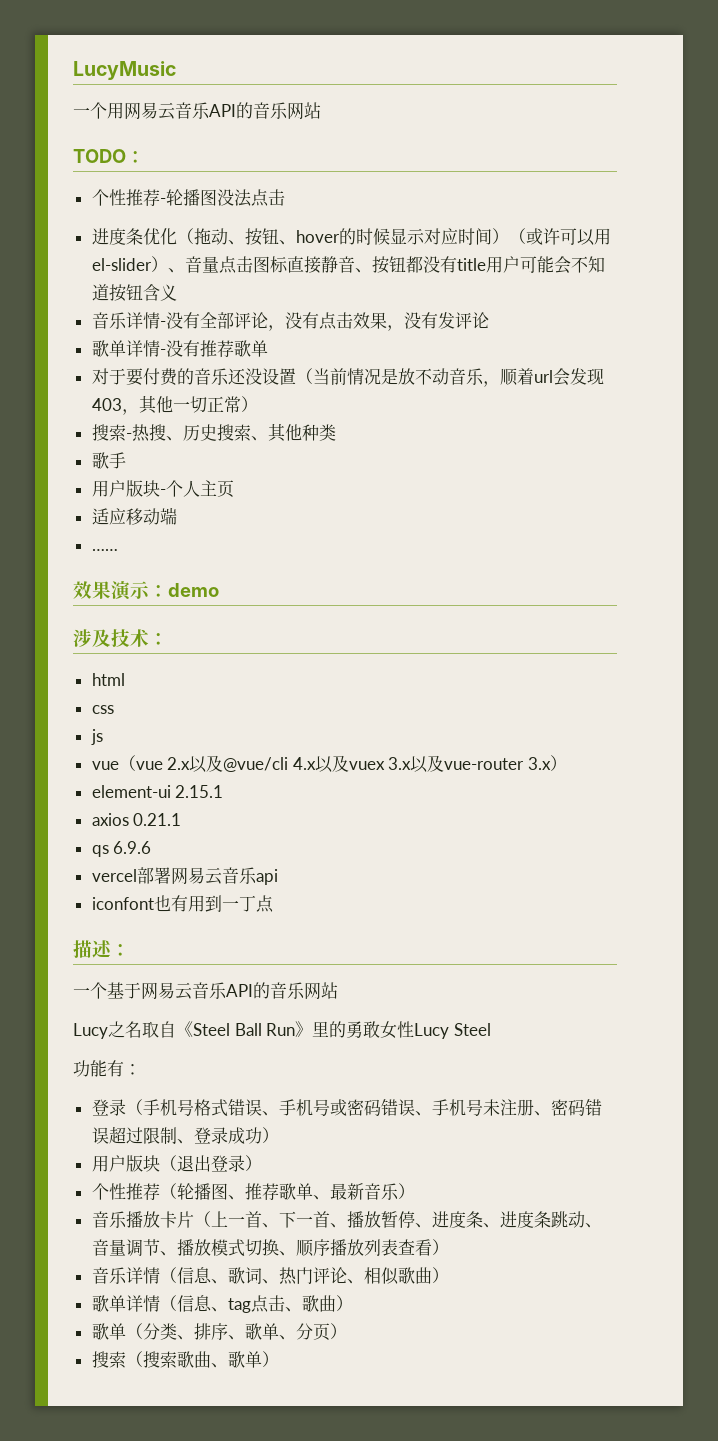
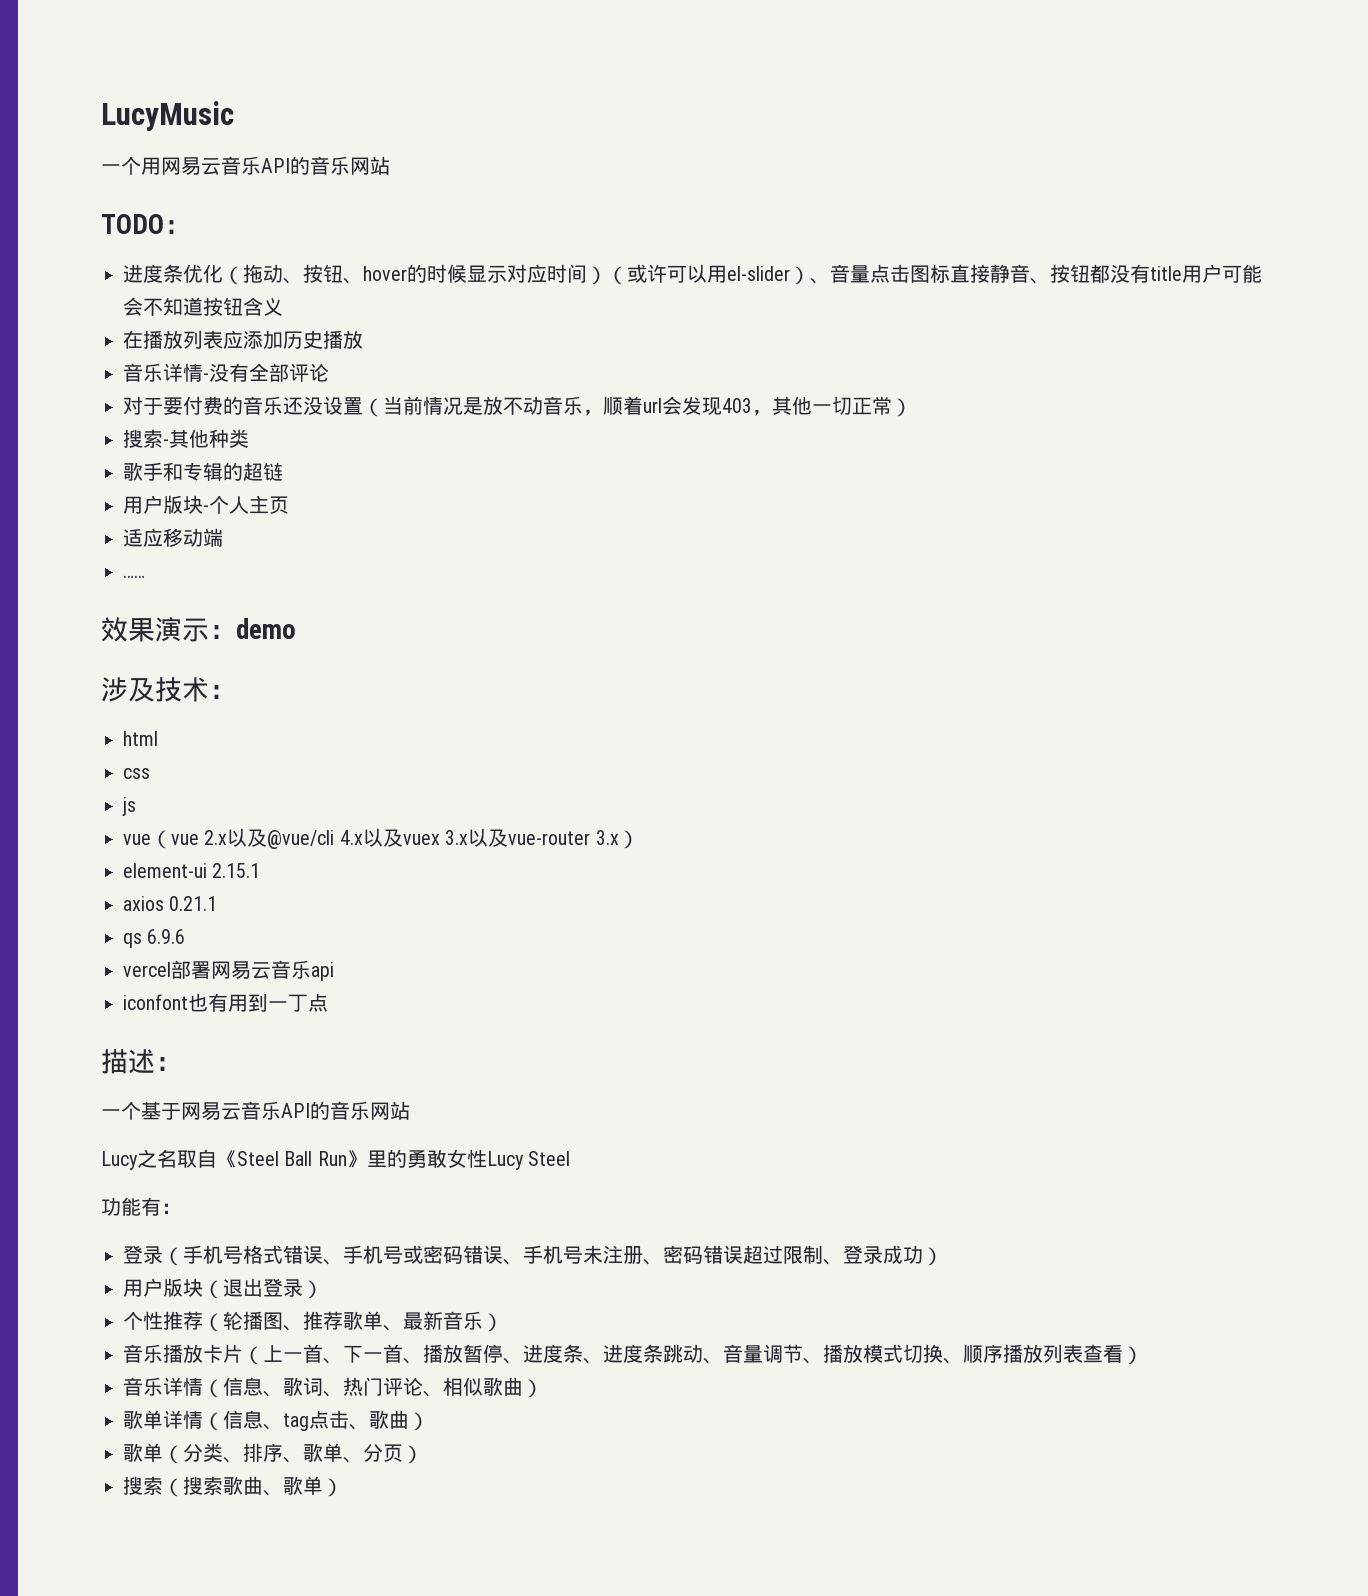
[91,189,285,207] // 个性推荐-轮播图没法点击 -> (191, 227) none
(177, 292) none -> [123,330,363,350] // 在播放列表应添加历史播放
[267,312,489,331] [91,340,268,358] ，没有点击效果，没有发评论 // 歌单详情-没有推荐歌单 -> (329, 372) none
[131,424,268,442] 热搜、历史搜索、 -> (169, 442) none
(126, 460) none -> [163,462,283,482] 和专辑的超链

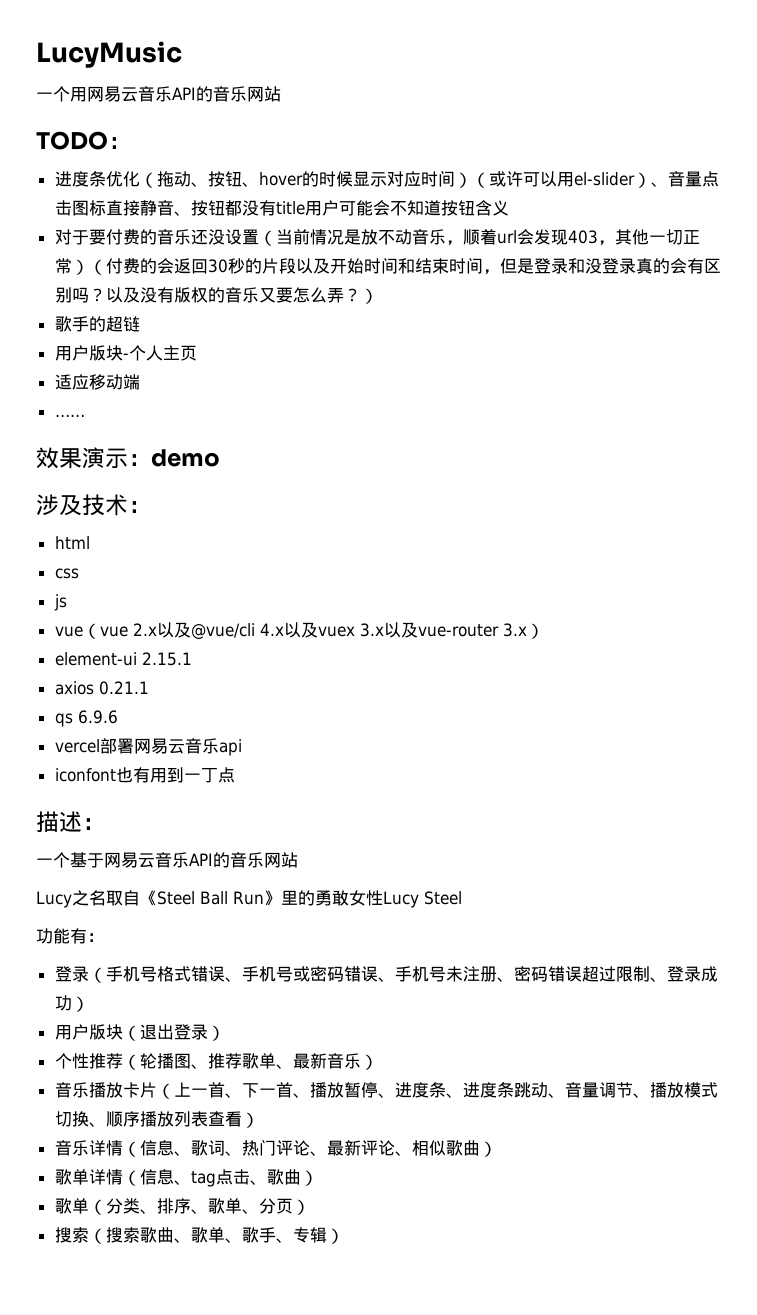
[123,330,363,350] [123,363,329,382] // 在播放列表应添加历史播放 // 音乐详情-没有全部评论 -> (509, 208) none
[123,429,249,448] [123,462,223,482] // 搜索-其他种类 // 歌手和专辑 -> [88,258,721,275] [54,287,378,304] [54,316,89,332] （付费的会返回30秒的片段以及开始时间和结束时间，但是登录和没登录真的会有区别吗？以及没有版权的音乐又要怎么弄？） // 歌手
(443, 1394) none -> [326,1140,412,1156] 最新评论、
(323, 1485) none -> [224,1227,327,1243] 、歌手、专辑

